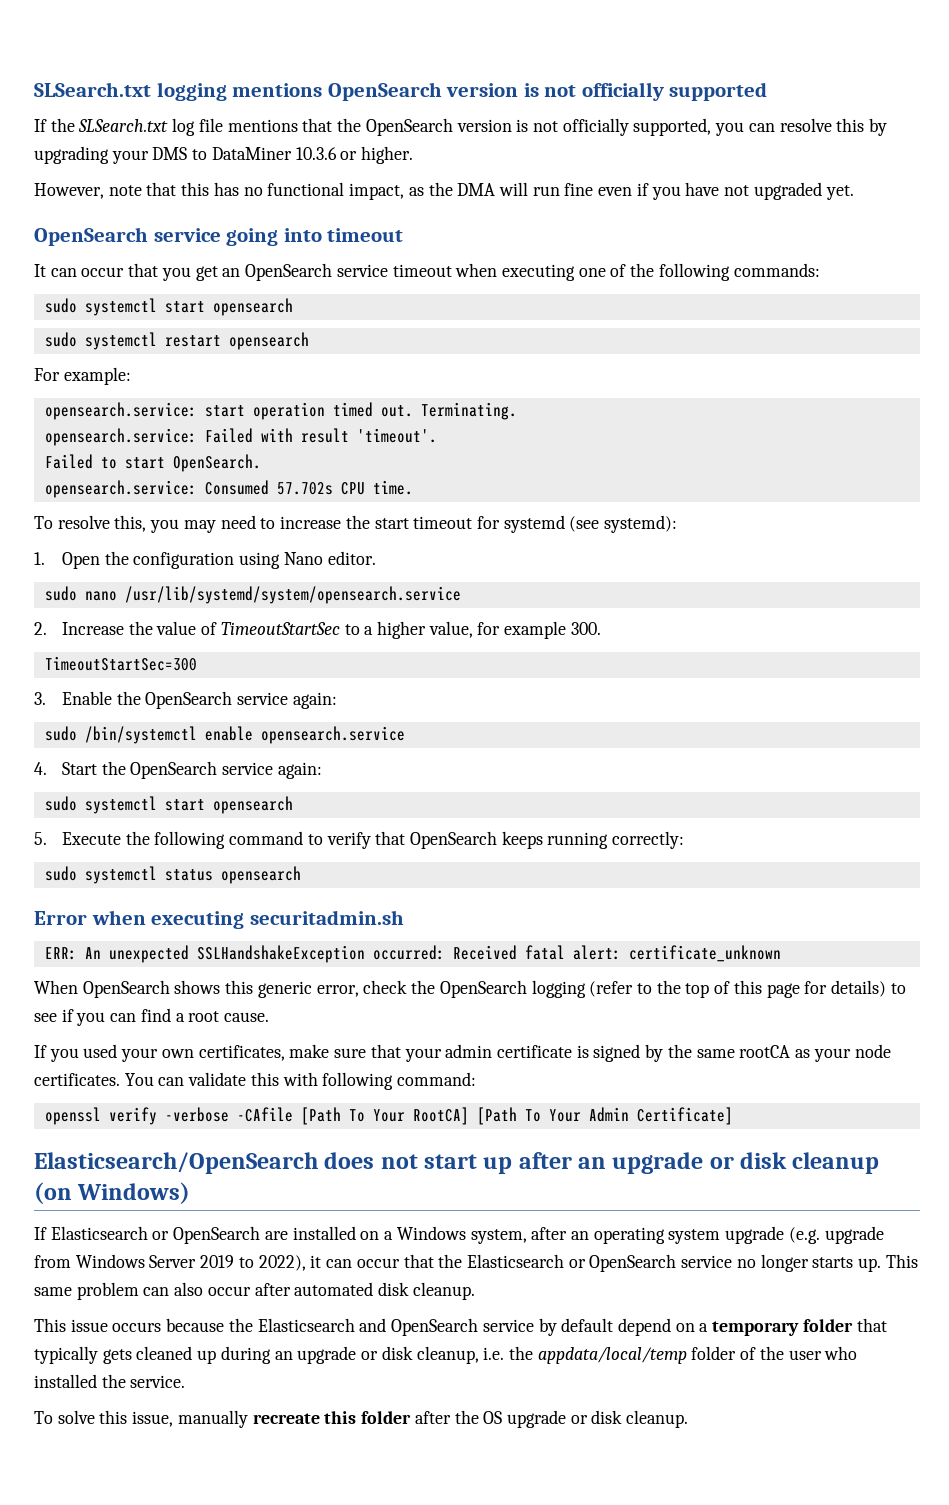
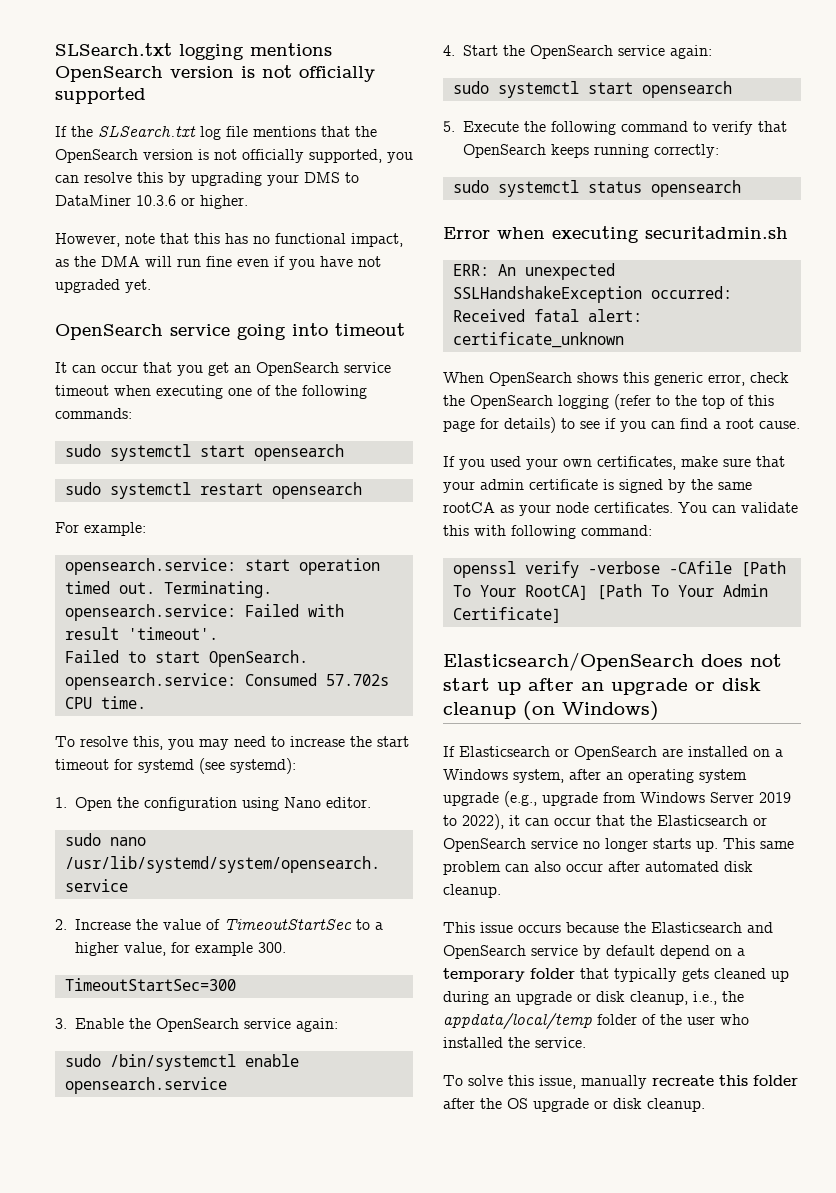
[788,1227,820,1244] (e.g. -> [504,791,537,807] (e.g.,
[483,1347,505,1360] i.e. -> [693,991,717,1005] i.e.,

